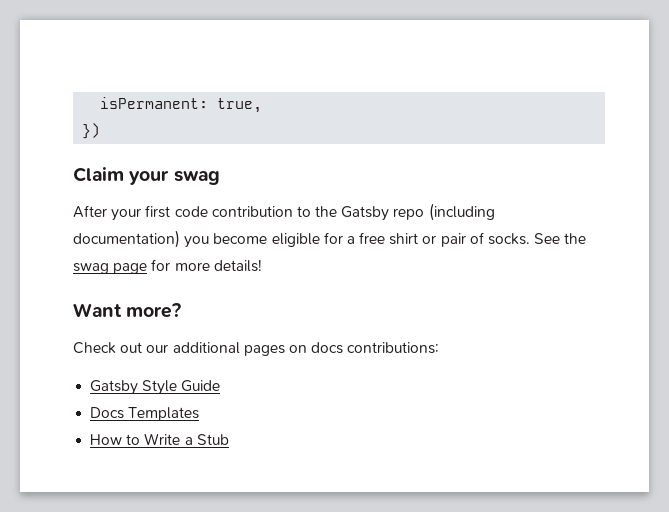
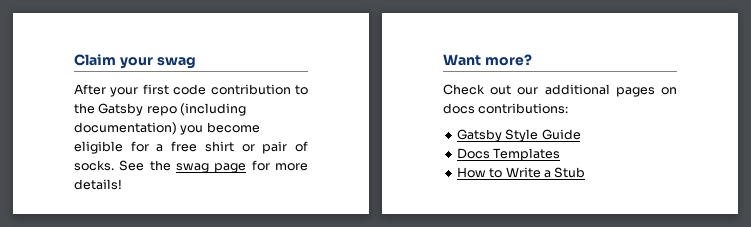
[100,97,263,113] [82,123,101,139] isPermanent: true, // }) // -> (74, 60) none

